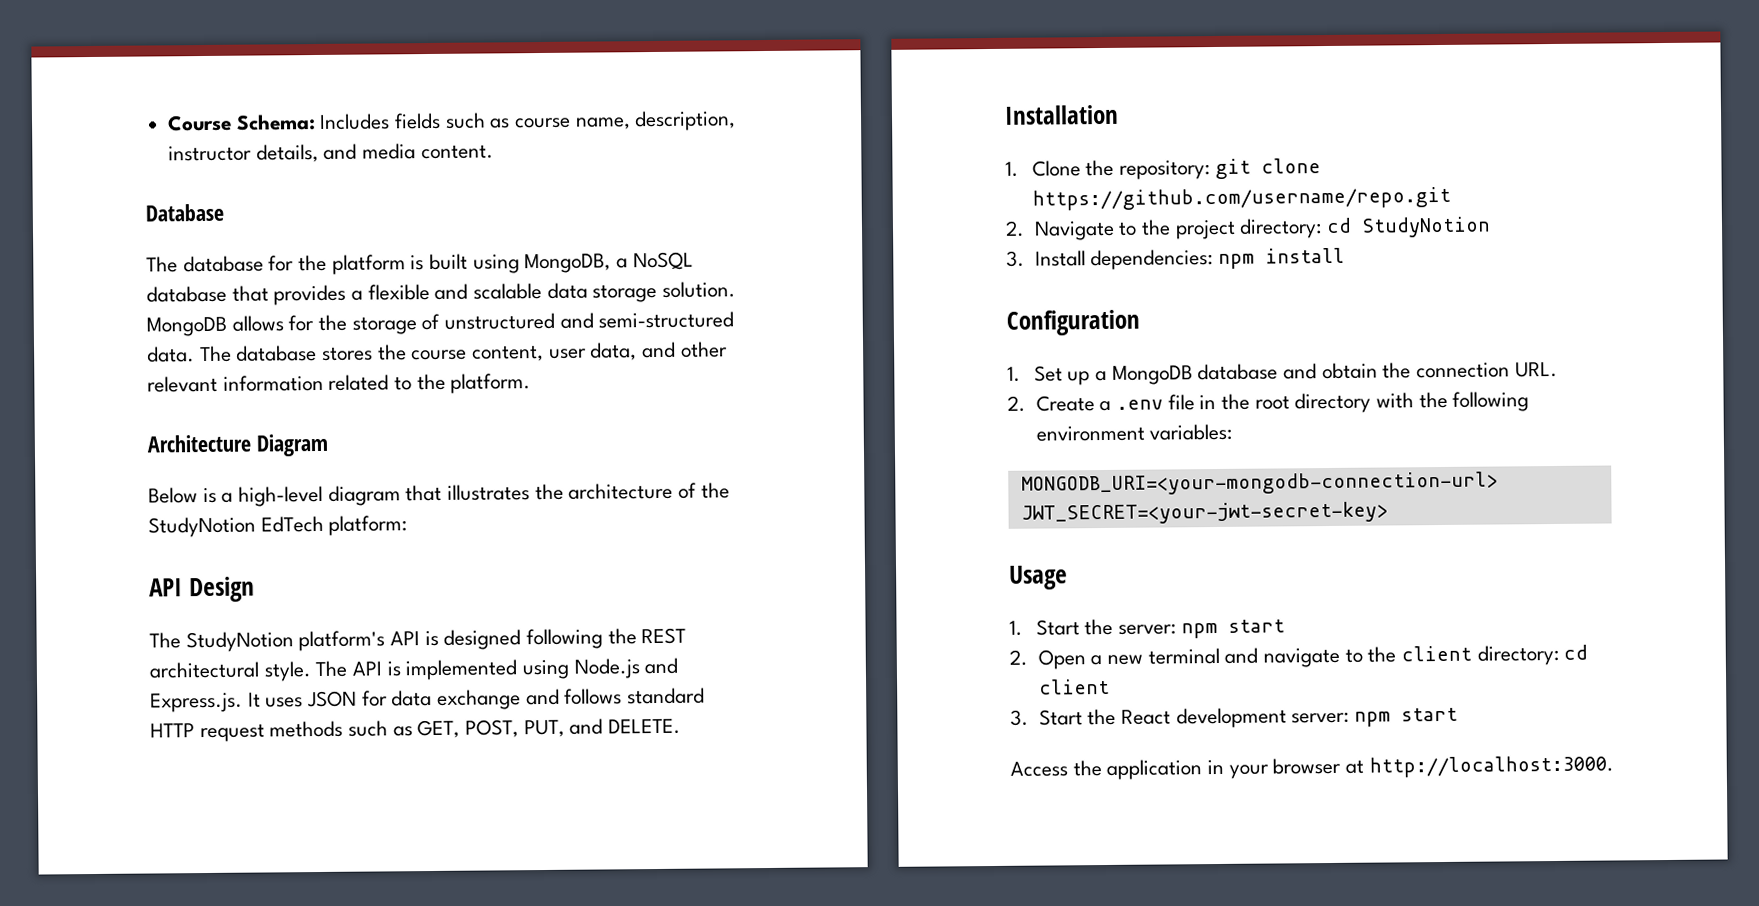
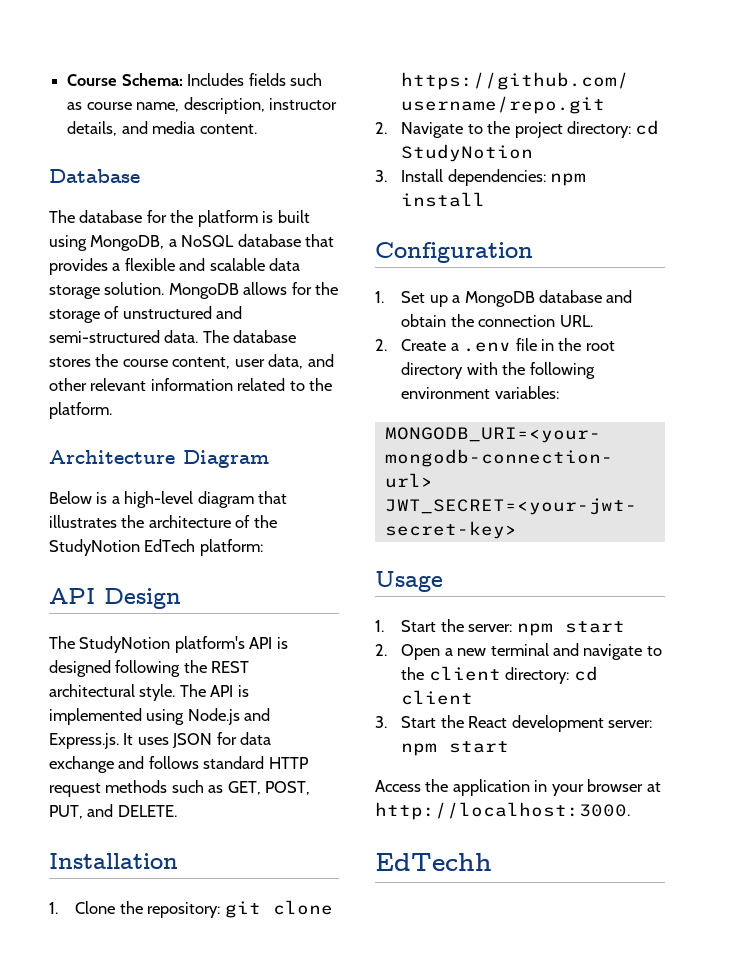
(1614, 766) none -> [375,853,492,871] // EdTechh

